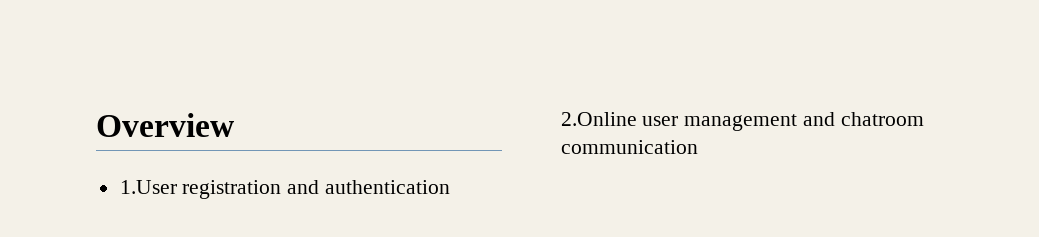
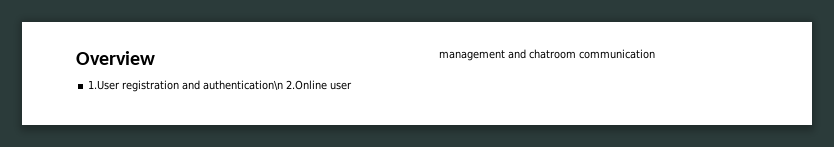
[325,180,451,194] authentication -> [203,80,284,91] authentication\n

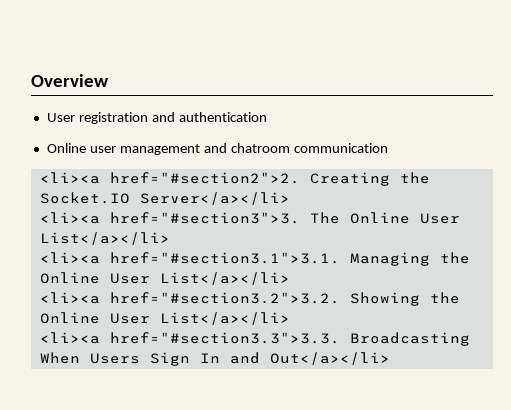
[88,80,121,90] 1.User -> [46,113,75,122] User
[203,80,328,91] authentication\n 2.Online -> [178,112,267,122] [46,143,86,153] authentication // Online
(656, 54) none -> [39,172,430,186] [39,192,290,205] [39,212,460,224] [39,232,170,245] [39,252,470,266] [39,272,290,285] [39,292,460,306] [39,312,290,325] [39,332,470,346] [39,352,390,366] // <li><a href="#section2">2. Creating the Socket.IO Server</a></li> // <li><a href="#section3">3. The Online User List</a></li> // <li><a href="#section3.1">3.1. Managing the Online User List</a></li> // <li><a href="#section3.2">3.2. Showing the Online User List</a></li> // <li><a href="#section3.3">3.3. Broadcasting When Users Sign In and Out</a></li>

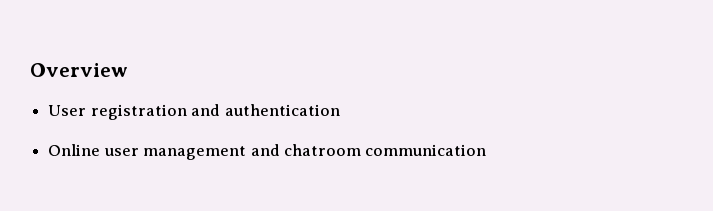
[39,172,430,186] [39,192,290,205] [39,212,460,224] [39,232,170,245] [39,252,470,266] [39,272,290,285] [39,292,460,306] [39,312,290,325] [39,332,470,346] [39,352,390,366] // <li><a href="#section2">2. Creating the Socket.IO Server</a></li> // <li><a href="#section3">3. The Online User List</a></li> // <li><a href="#section3.1">3.1. Managing the Online User List</a></li> // <li><a href="#section3.2">3.2. Showing the Online User List</a></li> // <li><a href="#section3.3">3.3. Broadcasting When Users Sign In and Out</a></li> -> (487, 150) none

